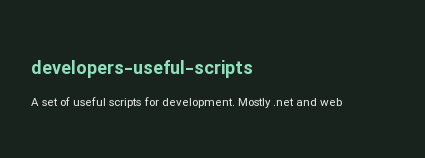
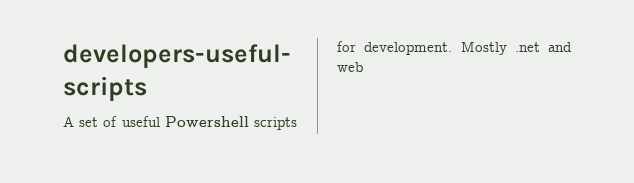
(107, 101) none -> [164,116,249,127] Powershell

